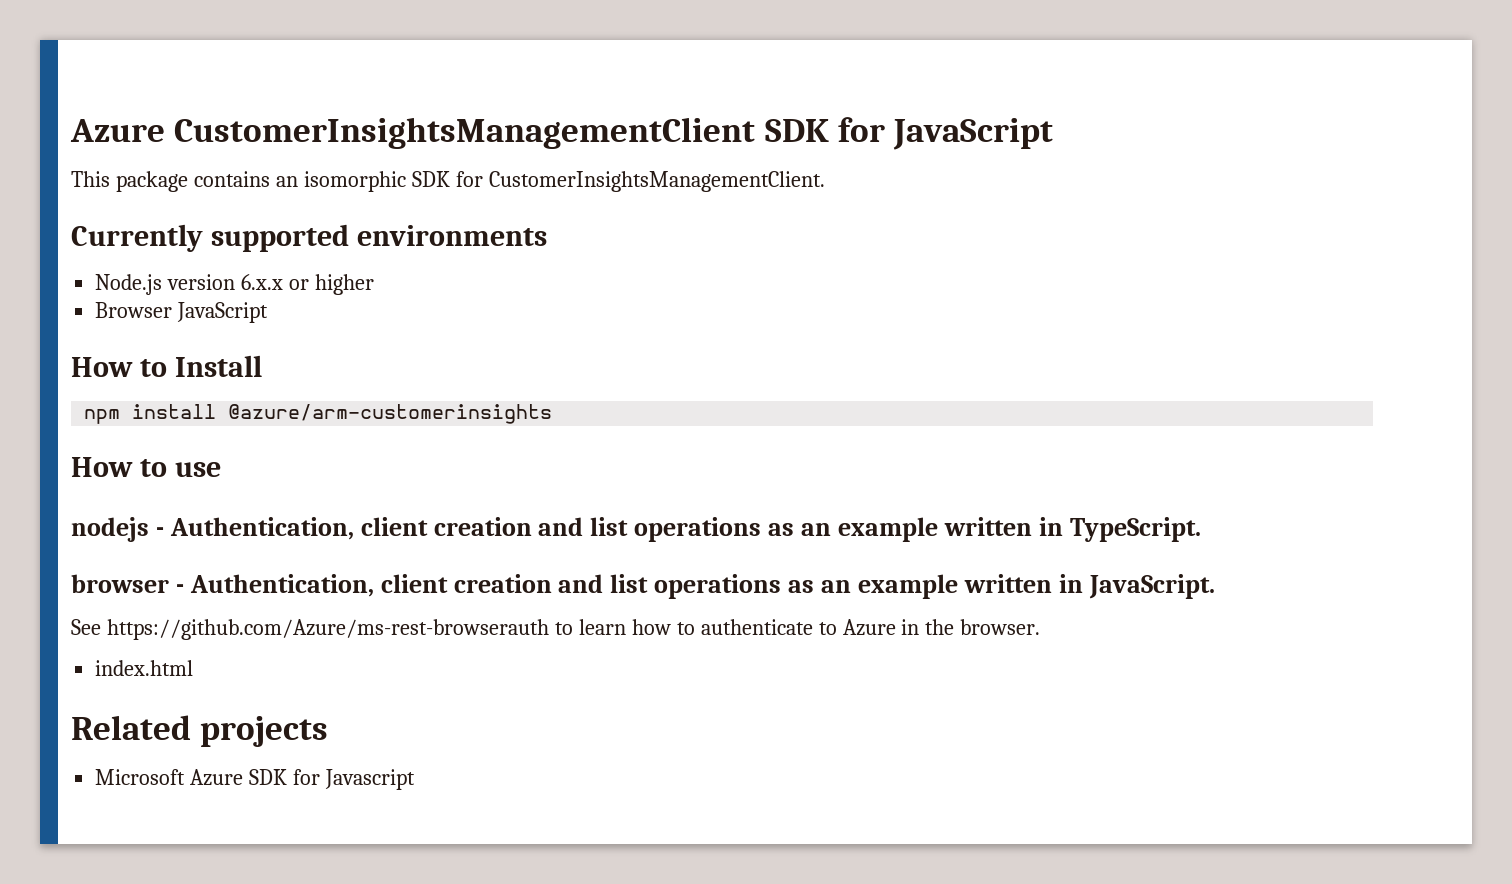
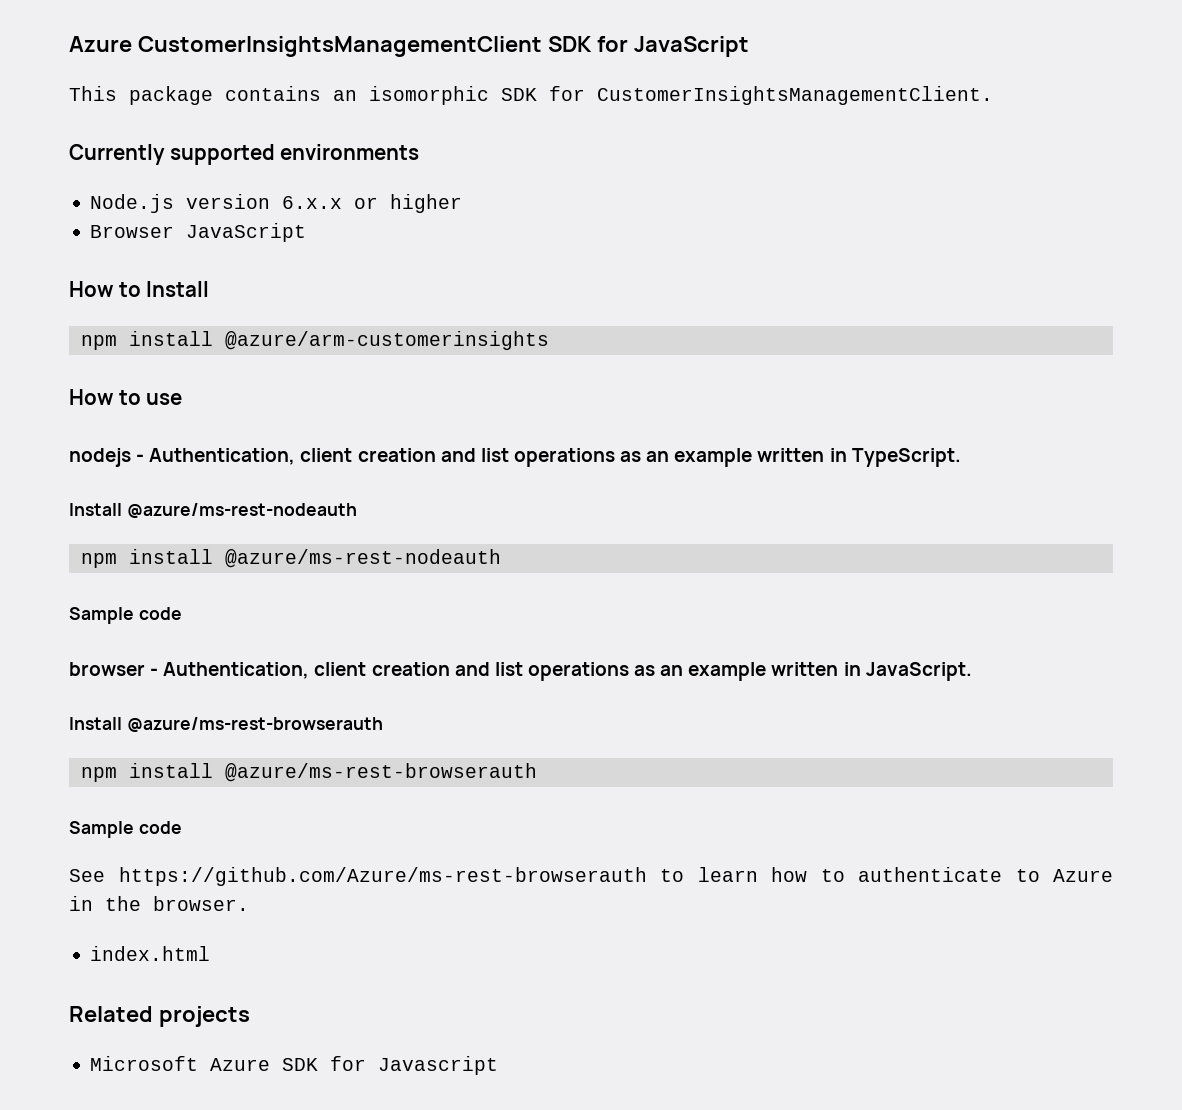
(1201, 529) none -> [69,503,357,518] [80,549,501,568] [69,607,182,624] // Install @azure/ms-rest-nodeauth // npm install @azure/ms-rest-nodeauth // Sample code
(1215, 586) none -> [69,717,383,732] [80,763,537,782] [69,821,182,838] // Install @azure/ms-rest-browserauth // npm install @azure/ms-rest-browserauth // Sample code

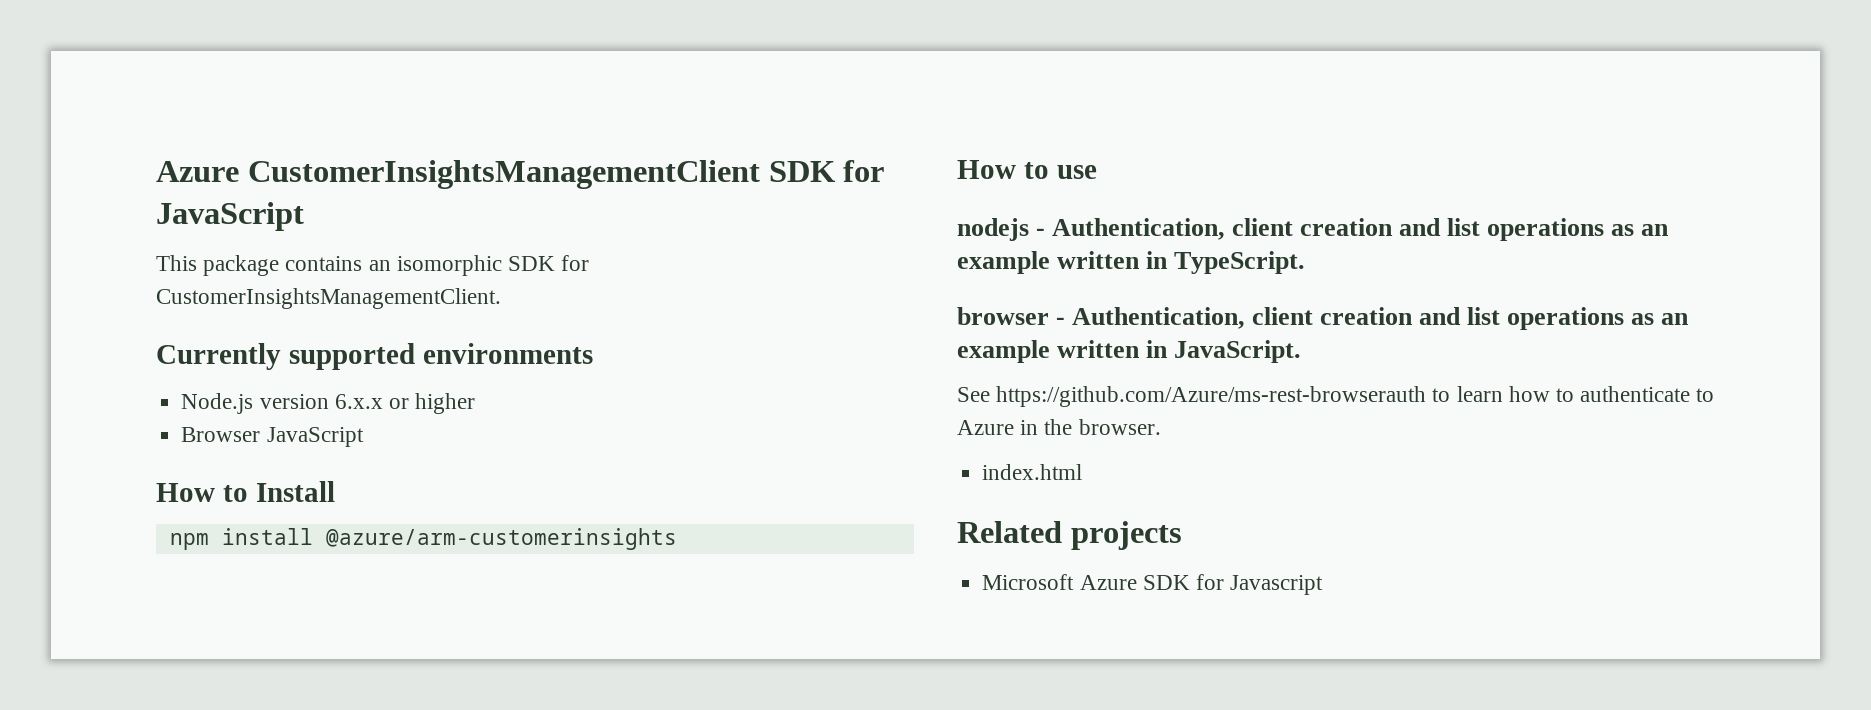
[69,503,357,518] [80,549,501,568] [69,607,182,624] // Install @azure/ms-rest-nodeauth // npm install @azure/ms-rest-nodeauth // Sample code -> (1306, 262) none
[69,717,383,732] [80,763,537,782] [69,821,182,838] // Install @azure/ms-rest-browserauth // npm install @azure/ms-rest-browserauth // Sample code -> (1302, 351) none

